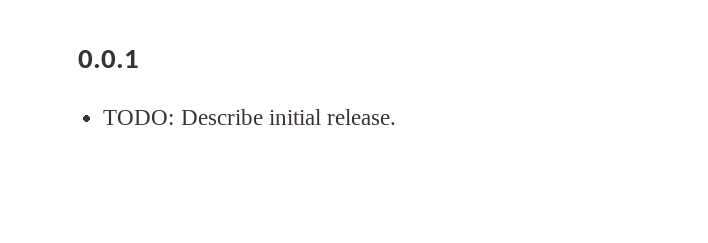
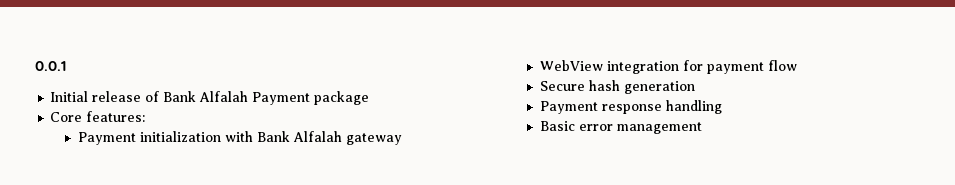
[103,109,396,125] TODO: Describe initial release. -> [50,91,370,105] [50,111,146,122] [77,131,402,145] [539,60,797,74] [539,80,695,94] [539,100,722,114] [539,121,702,134] Initial release of Bank Alfalah Payment package // Core features: // Payment initialization with Bank Alfalah gateway // WebView integration for payment flow // Secure hash generation // Payment response handling // Basic error management

